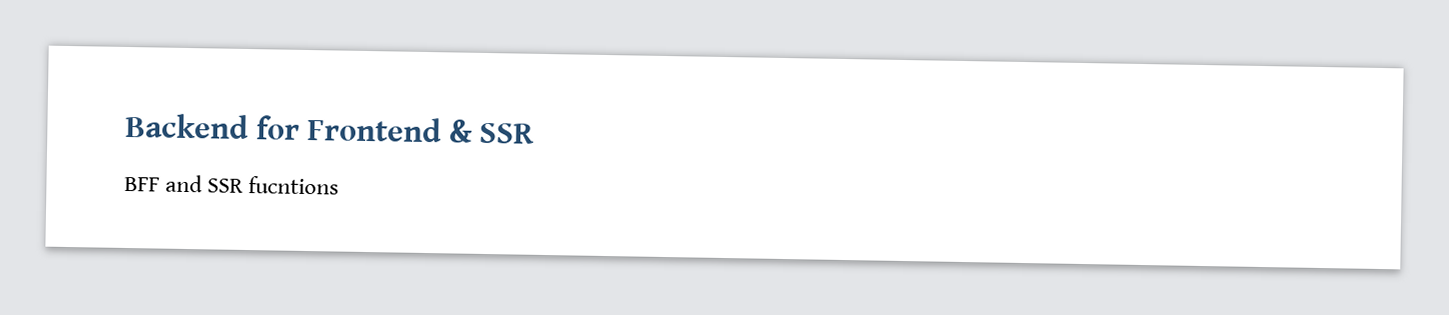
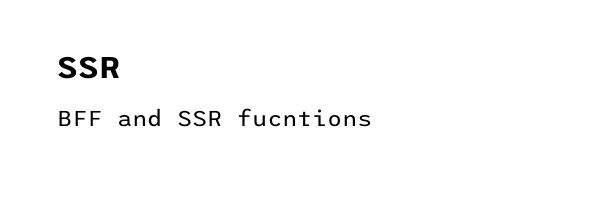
[125,112,473,143] Backend for Frontend & -> (57, 67) none

